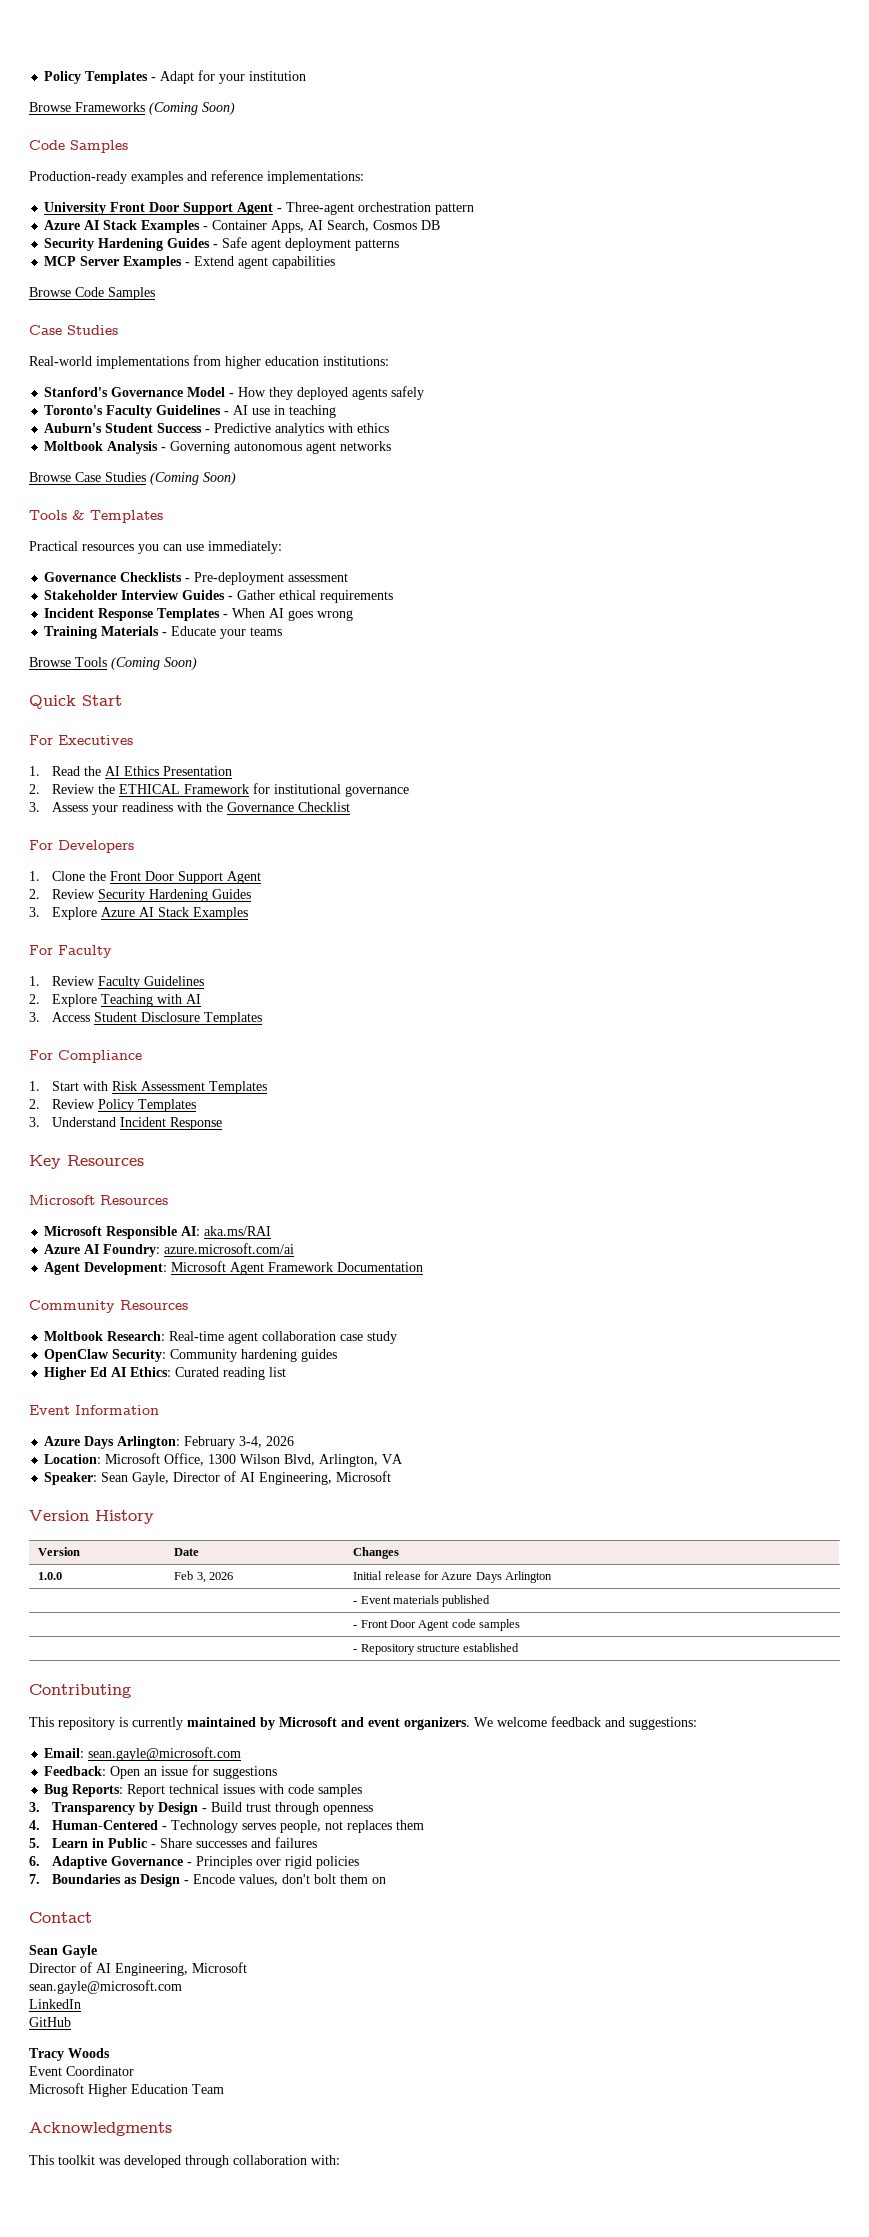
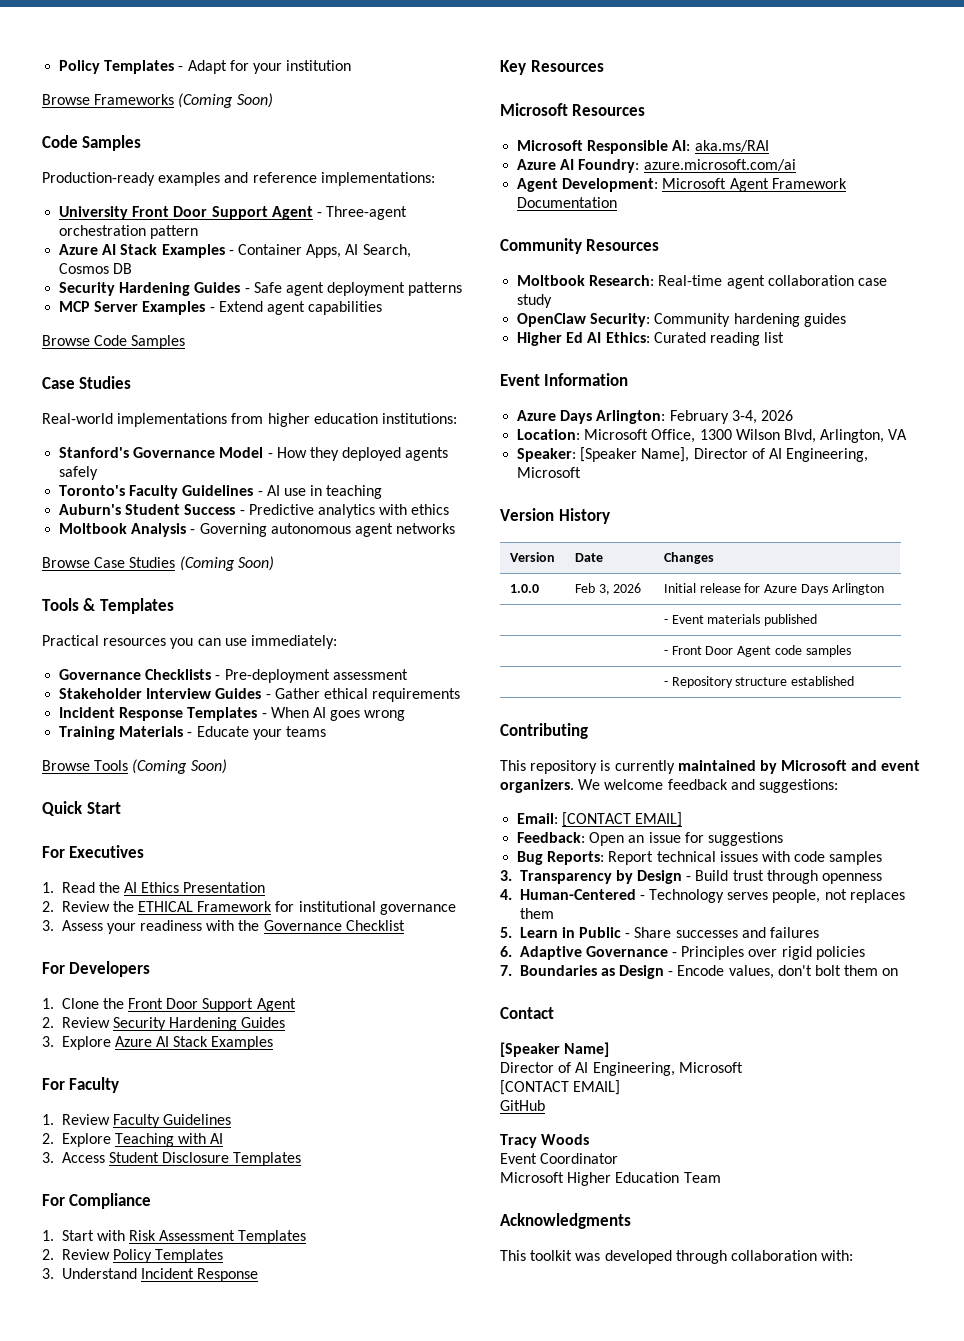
[101,1472,170,1485] Sean Gayle, -> [580,447,690,462] [Speaker Name],
[88,1747,242,1761] sean.gayle@microsoft.com -> [562,812,683,827] [CONTACT EMAIL]
[29,1945,97,1958] [29,1962,247,1976] [29,1980,182,1994] [29,1999,81,2009] Sean Gayle // Director of AI Engineering, Microsoft // sean.gayle@microsoft.com // LinkedIn -> [500,1042,610,1057] [500,1062,743,1076] [500,1080,621,1095] [Speaker Name] // Director of AI Engineering, Microsoft // [CONTACT EMAIL]

